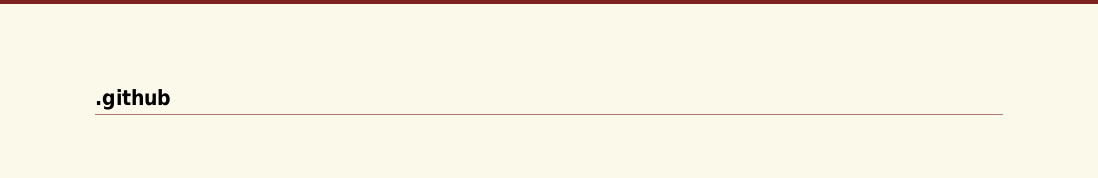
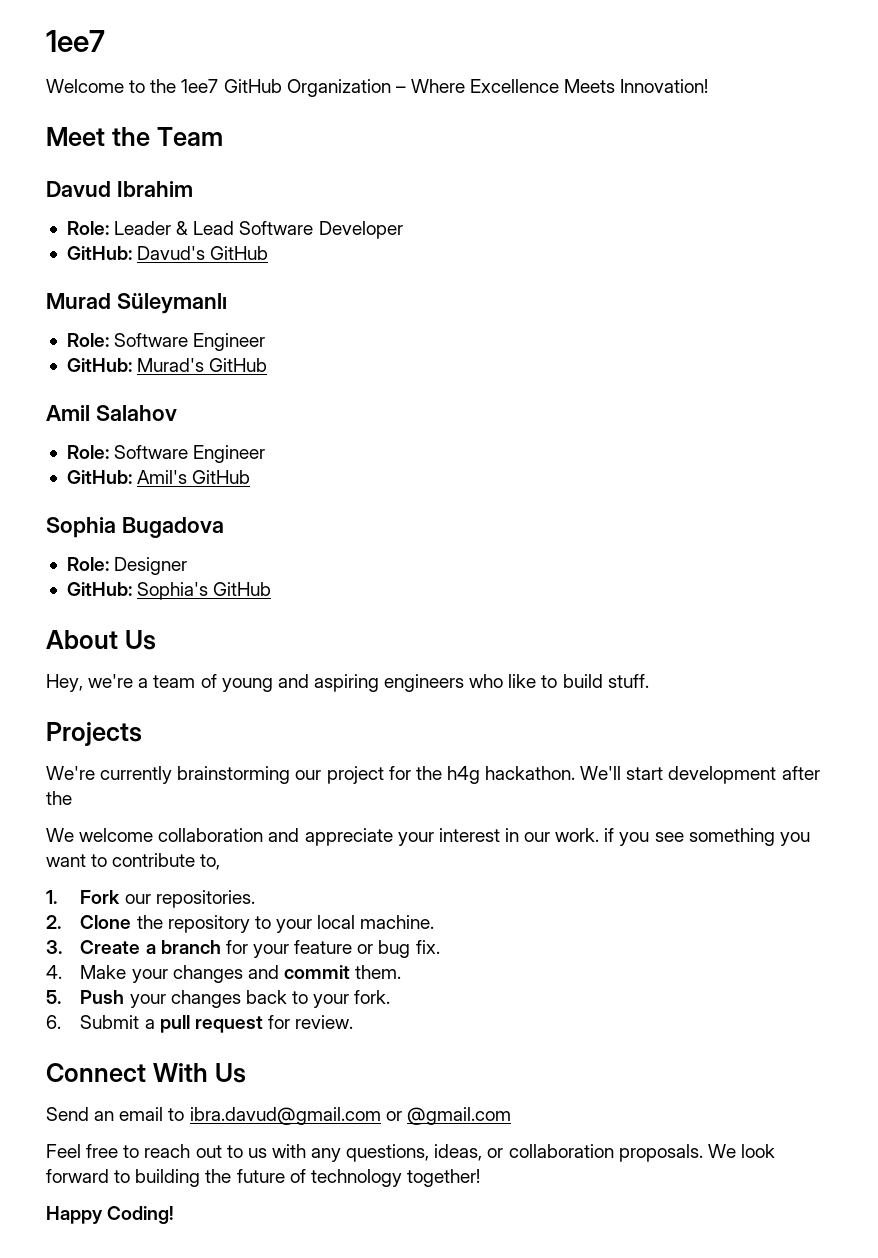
[95,89,171,110] .github -> [46,30,105,52] [46,79,709,97] [46,127,223,146] [46,181,193,197] [66,221,403,239] [66,246,269,260] [46,293,227,314] [66,333,266,351] [66,358,268,372] [46,405,177,421] [66,445,266,463] [66,470,251,484] [46,517,224,538] [66,557,188,575] [66,582,272,600] [46,630,156,650] [46,674,649,692] [46,722,142,746] [46,766,820,784] [46,791,72,805] [46,828,810,846] [46,853,221,870] [46,890,255,908] [46,915,435,933] [46,940,440,958] [46,965,402,983] [46,990,391,1008] [46,1015,354,1033] [46,1063,246,1083] [46,1107,511,1125] [46,1144,775,1162] [46,1169,480,1187] [46,1206,175,1224] 1ee7 // Welcome to the 1ee7 GitHub Organization – Where Excellence Meets Innovation! // Meet the Team // Davud Ibrahim // Role: Leader & Lead Software Developer // GitHub: Davud's GitHub // Murad Süleymanlı // Role: Software Engineer // GitHub: Murad's GitHub // Amil Salahov // Role: Software Engineer // GitHub: Amil's GitHub // Sophia Bugadova // Role: Designer // GitHub: Sophia's GitHub // About Us // Hey, we're a team of young and aspiring engineers who like to build stuff. // Projects // We're currently brainstorming our project for the h4g hackathon. We'll start development after the // We welcome collaboration and appreciate your interest in our work. if you see something you want to contribute to, // 1. Fork our repositories. // 2. Clone the repository to your local machine. // 3. Create a branch for your feature or bug fix. // 4. Make your changes and commit them. // 5. Push your changes back to your fork. // 6. Submit a pull request for review. // Connect With Us // Send an email to ibra.davud@gmail.com or @gmail.com // Feel free to reach out to us with any questions, ideas, or collaboration proposals. We look forward to building the future of technology together! // Happy Coding!

